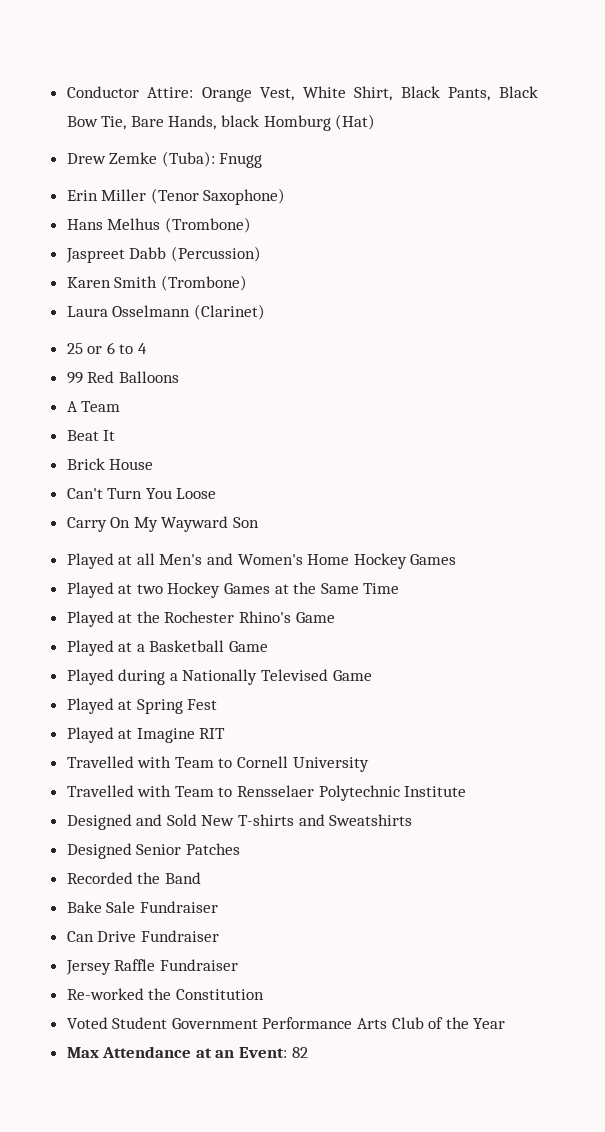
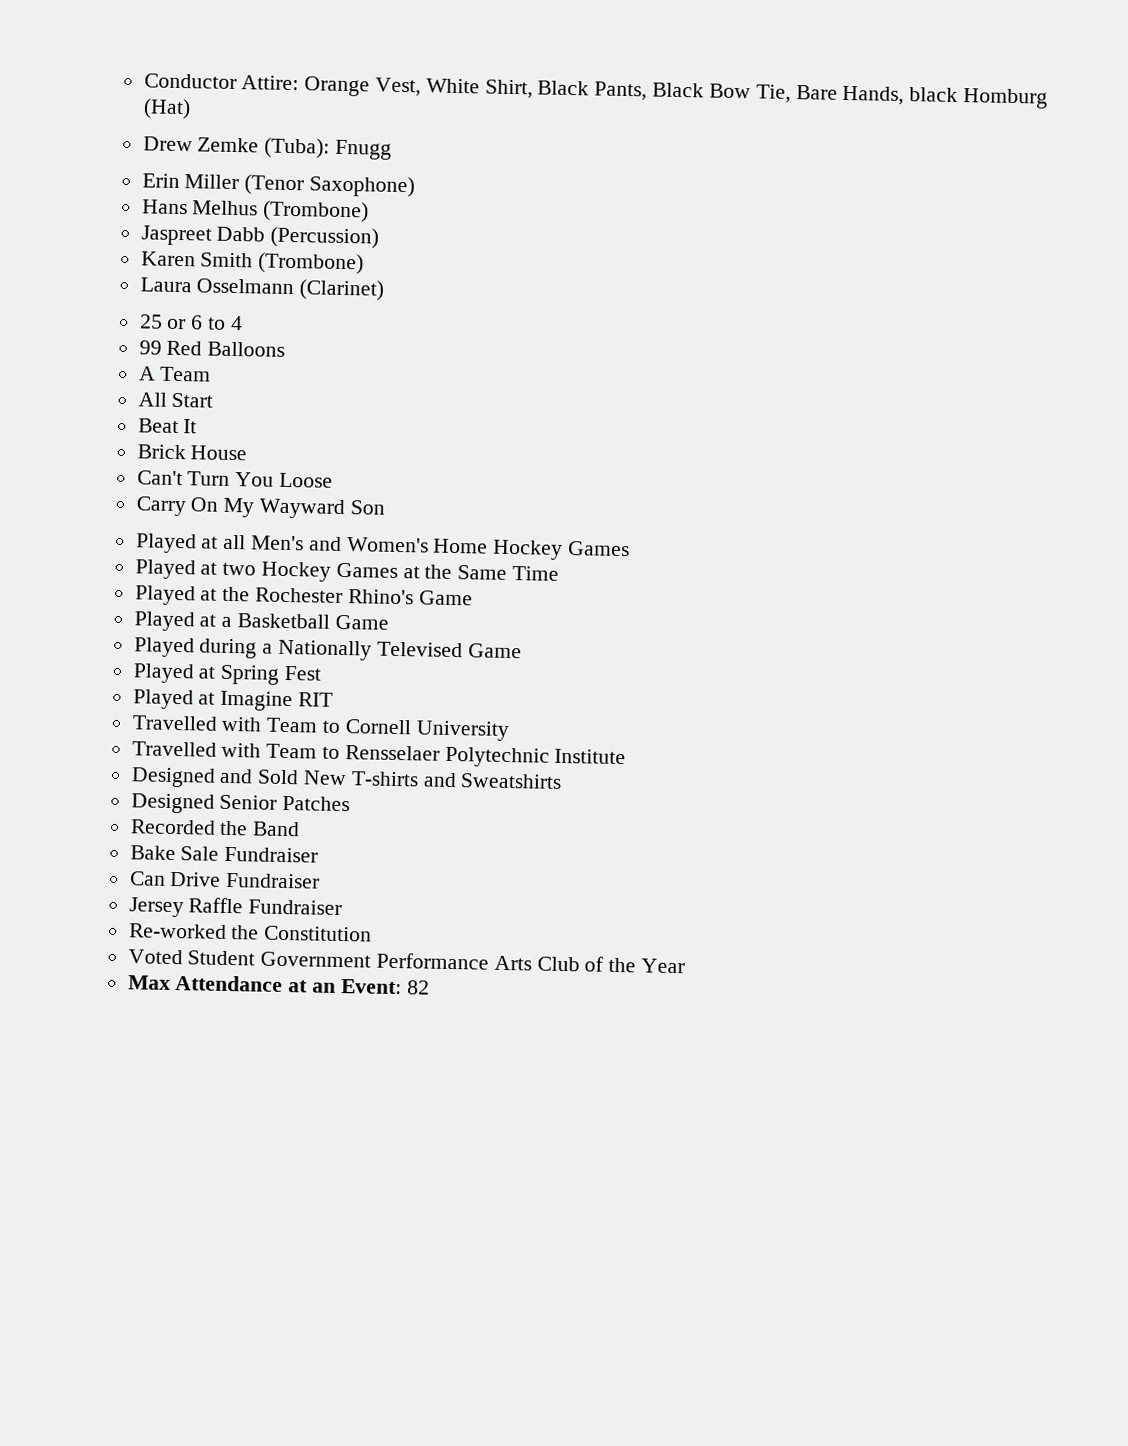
(121, 406) none -> [137,392,214,408] // All Start

